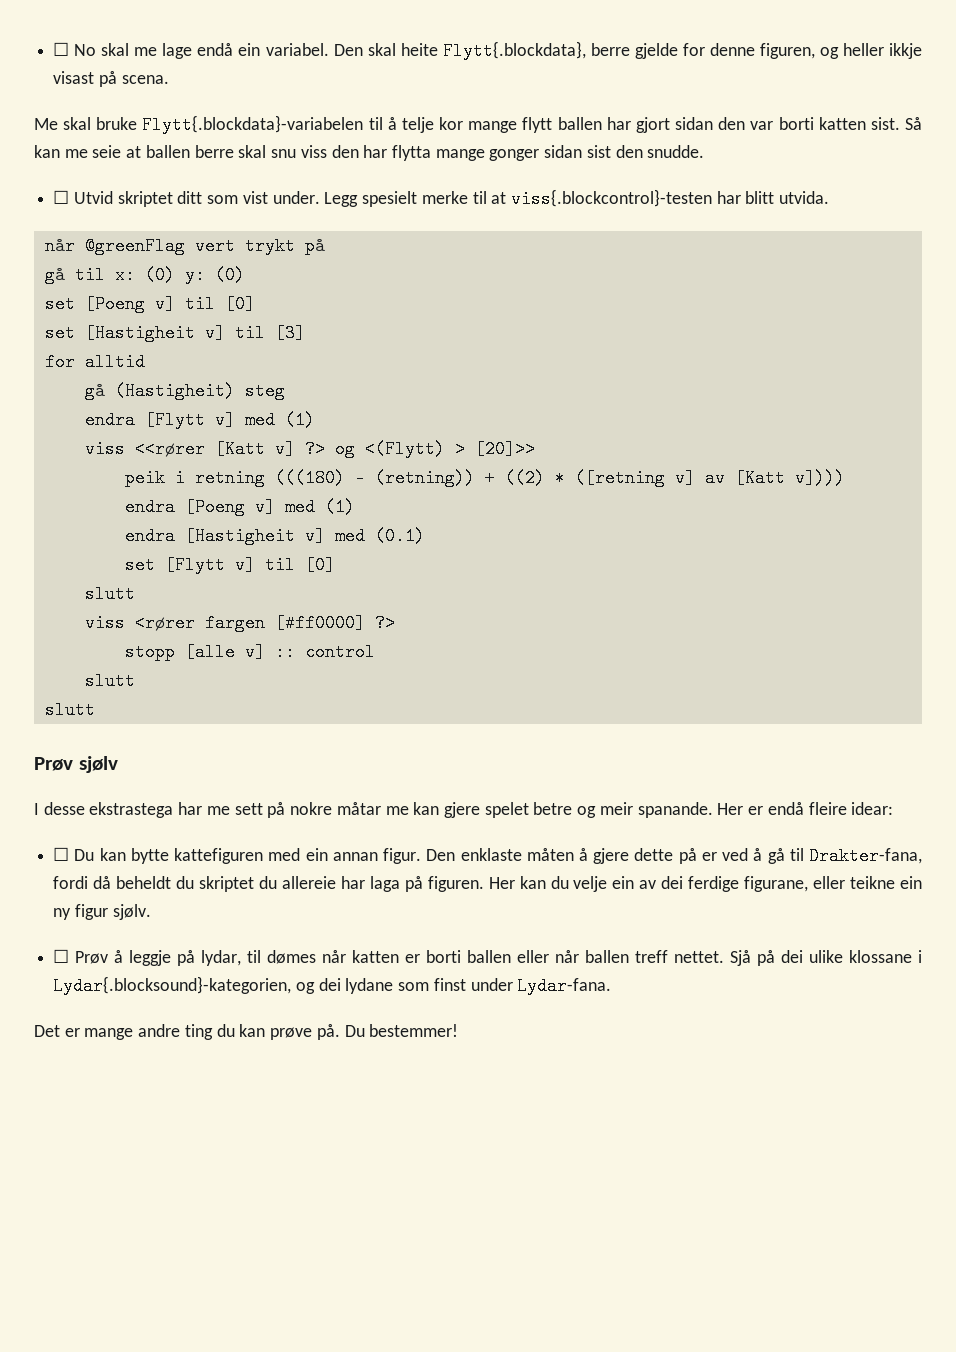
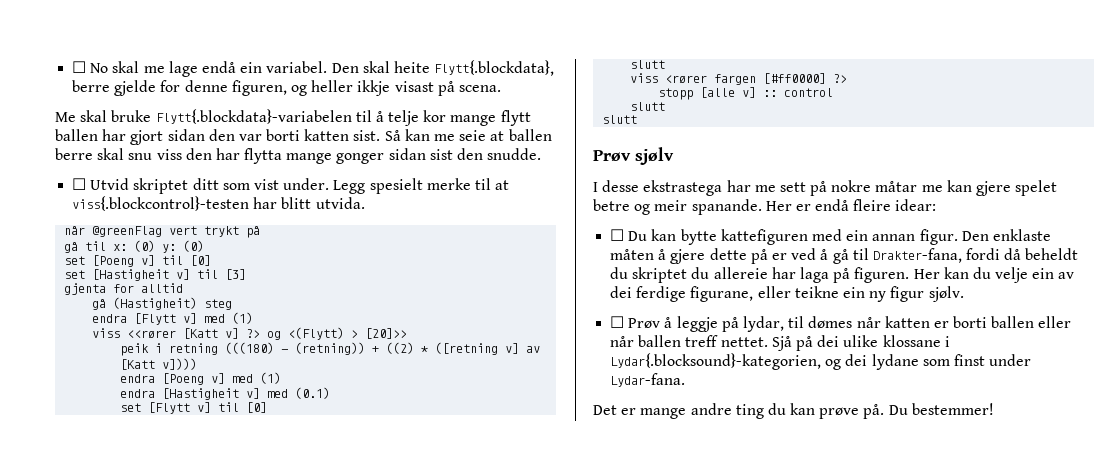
(305, 333) none -> [64,283,107,295] gjenta

